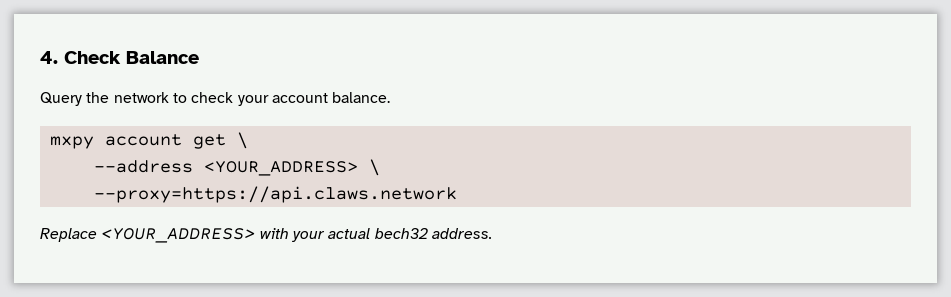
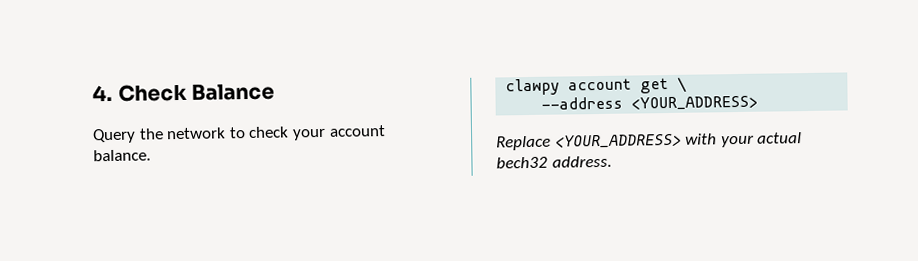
[49,136,94,149] mxpy -> [505,78,561,96] clawpy
[368,159,380,176] [93,186,457,203] \ // --proxy=https://api.claws.network -> (759, 103) none

